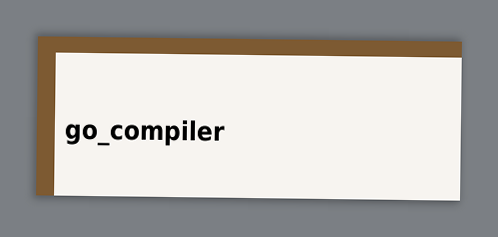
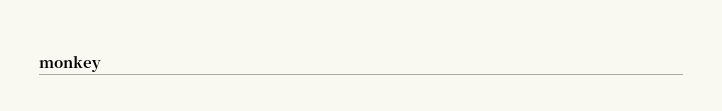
[64,118,225,148] go_compiler -> [39,55,101,72] monkey

